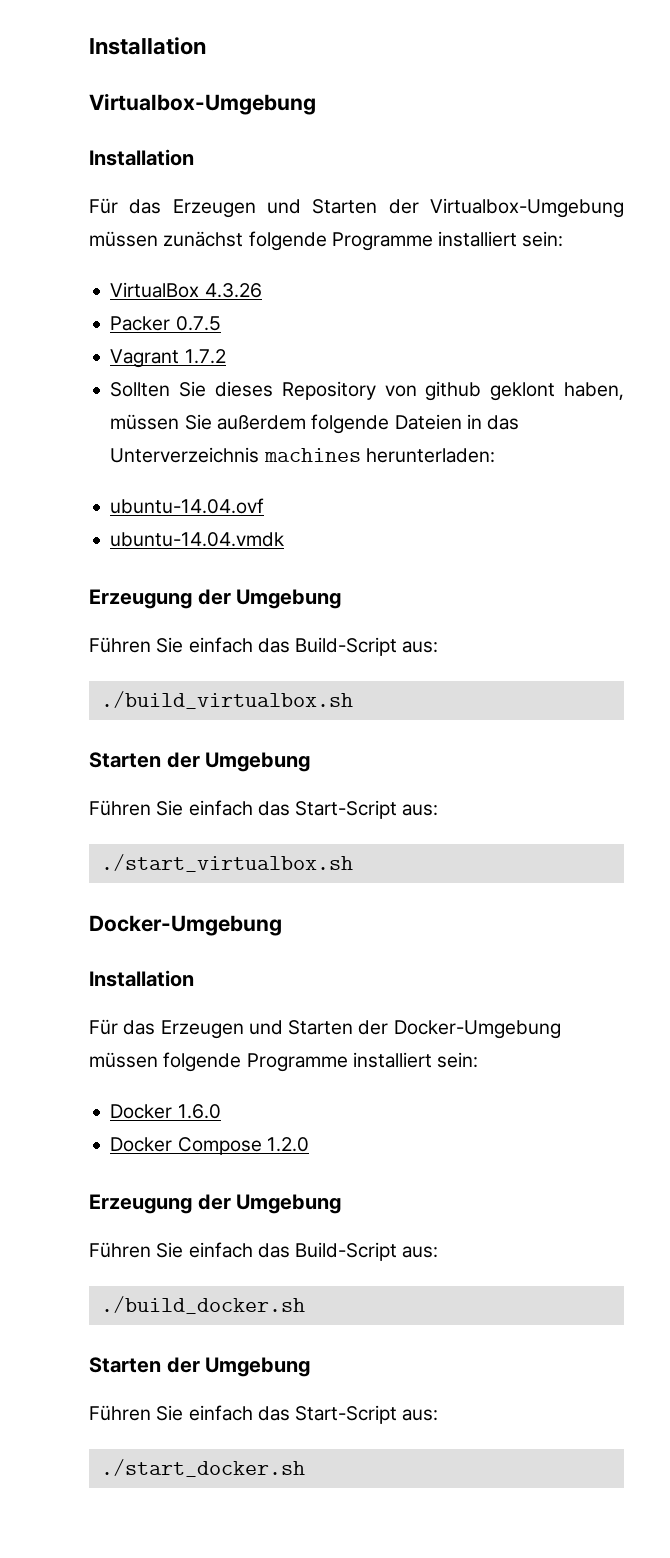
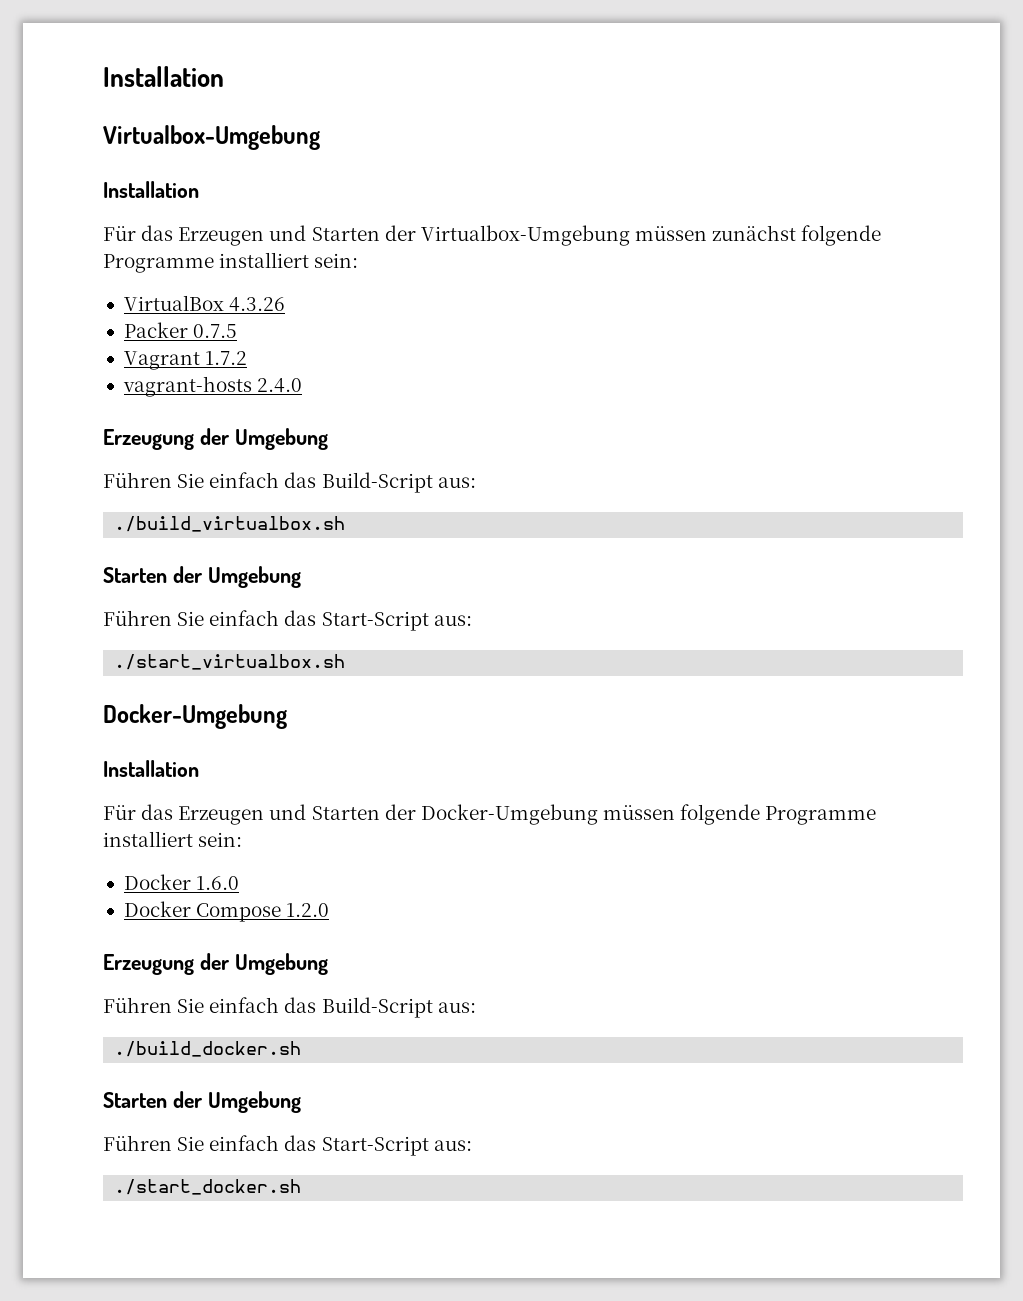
[110,381,624,401] [110,414,520,434] [110,447,495,463] [110,498,265,514] [110,532,285,547] Sollten Sie dieses Repository von github geklont haben, müssen Sie außerdem folgende Dateien in das Unterverzeichnis machines herunterladen: // ubuntu-14.04.ovf // ubuntu-14.04.vmdk -> [122,376,303,397] vagrant-hosts 2.4.0

